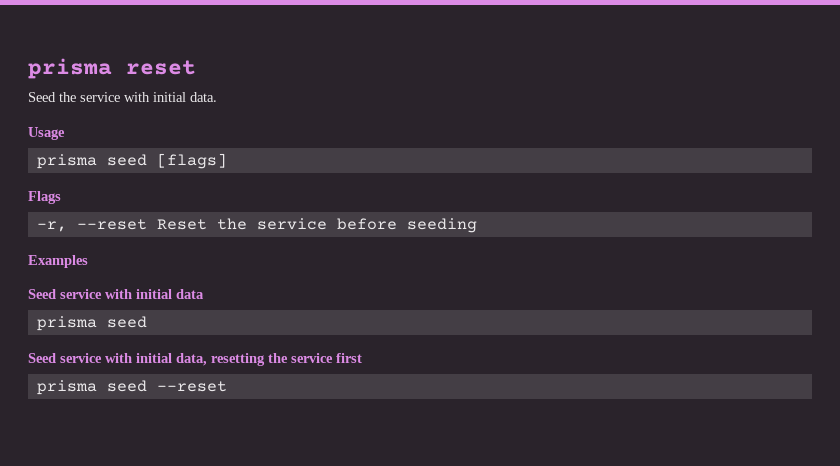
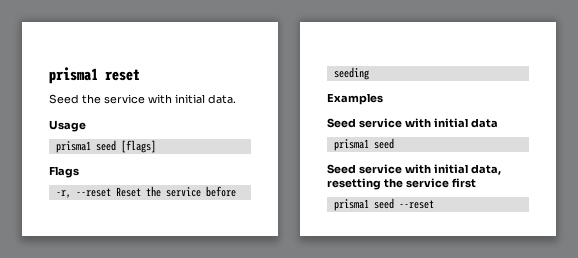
[28,58,112,79] prisma -> [49,67,98,84] prisma1
[36,154,97,169] prisma -> [55,141,91,153] prisma1
[36,316,97,331] prisma -> [333,139,369,151] prisma1
[36,380,97,395] prisma -> [333,199,369,211] prisma1

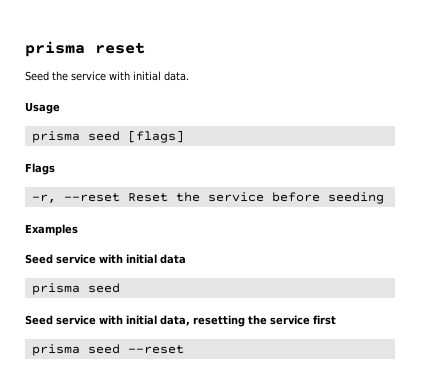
[49,67,98,84] prisma1 -> [25,41,85,57] prisma
[55,141,91,153] prisma1 -> [31,131,80,143] prisma
[333,139,369,151] prisma1 -> [31,283,80,295] prisma
[333,199,369,211] prisma1 -> [31,344,80,356] prisma

